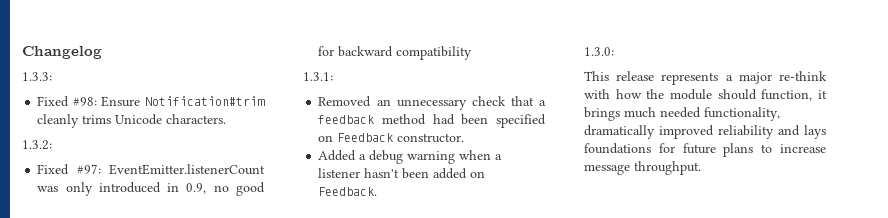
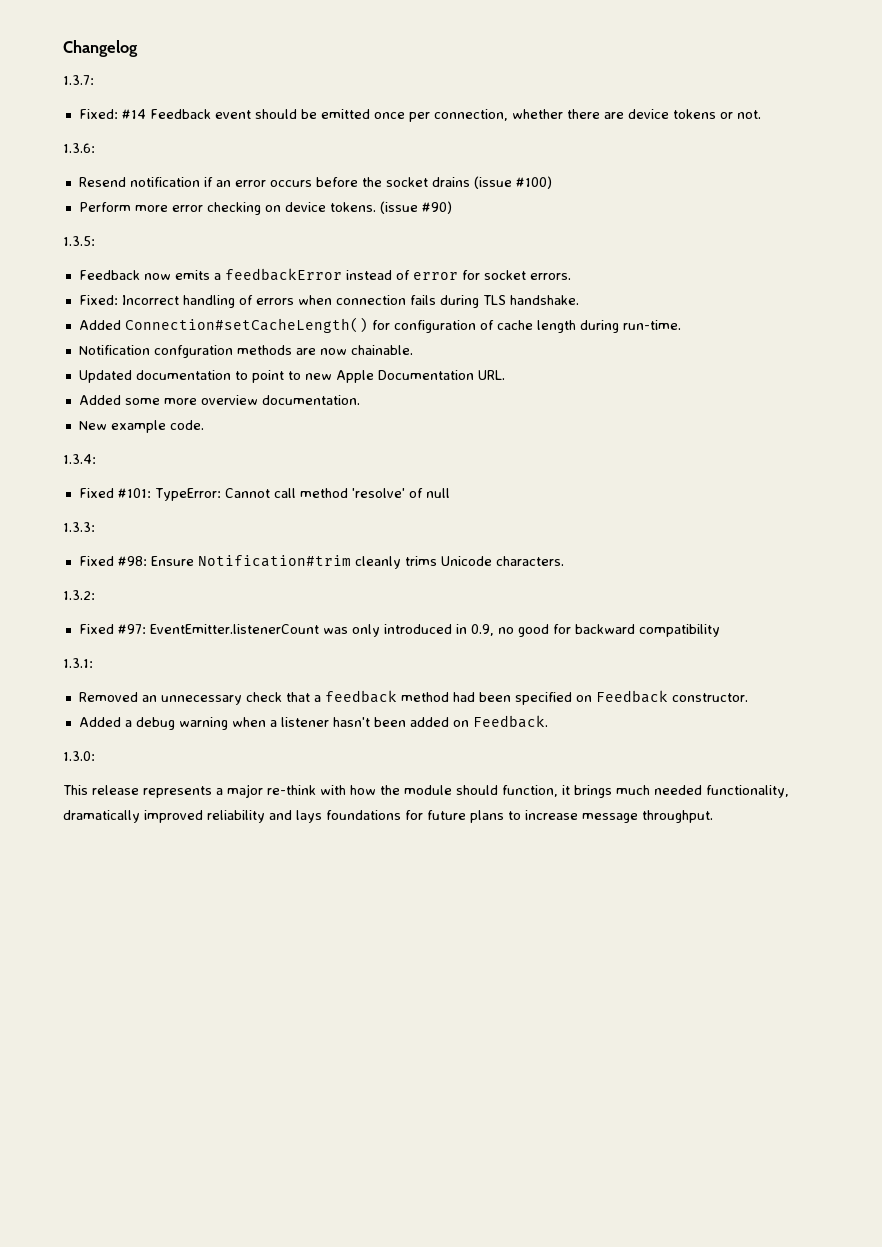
(102, 52) none -> [63,75,94,85] [78,109,761,122] [63,143,95,153] [78,176,552,189] [78,201,452,215] [63,236,95,246] [78,268,571,281] [78,295,579,308] [78,317,681,333] [78,345,413,358] [78,370,505,383] [78,395,360,405] [78,420,204,433] [63,454,96,464] [78,488,450,501] // 1.3.7: // Fixed: #14 Feedback event should be emitted once per connection, whether there are device tokens or not. // 1.3.6: // Resend notification if an error occurs before the socket drains (issue #100) // Perform more error checking on device tokens. (issue #90) // 1.3.5: // Feedback now emits a feedbackError instead of error for socket errors. // Fixed: Incorrect handling of errors when connection fails during TLS handshake. // Added Connection#setCacheLength() for configuration of cache length during run-time. // Notification confguration methods are now chainable. // Updated documentation to point to new Apple Documentation URL. // Added some more overview documentation. // New example code. // 1.3.4: // Fixed #101: TypeError: Cannot call method 'resolve' of null

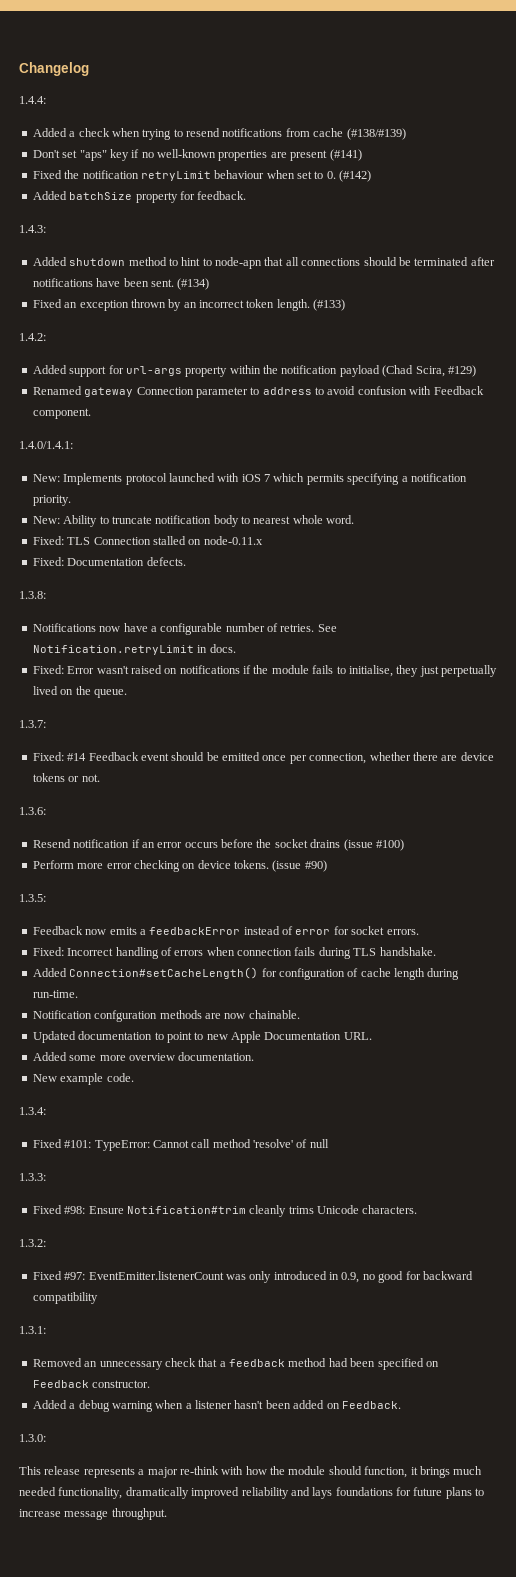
(138, 48) none -> [19,96,46,104] [32,128,406,140] [32,149,362,161] [32,170,372,182] [32,191,247,203] [19,225,46,233] [32,257,495,269] [32,278,210,290] [32,299,346,311] [19,333,46,341] [32,365,476,377] [32,386,484,398] [32,408,91,419] [19,441,73,449] [32,473,467,485] [32,495,71,506] [32,515,355,527] [32,536,263,545] [32,557,186,566] [19,591,46,599] [32,623,337,635] [32,644,236,655] [32,665,497,677] [32,686,127,698] // 1.4.4: // Added a check when trying to resend notifications from cache (#138/#139) // Don't set "aps" key if no well-known properties are present (#141) // Fixed the notification retryLimit behaviour when set to 0. (#142) // Added batchSize property for feedback. // 1.4.3: // Added shutdown method to hint to node-apn that all connections should be terminated after notifications have been sent. (#134) // Fixed an exception thrown by an incorrect token length. (#133) // 1.4.2: // Added support for url-args property within the notification payload (Chad Scira, #129) // Renamed gateway Connection parameter to address to avoid confusion with Feedback component. // 1.4.0/1.4.1: // New: Implements protocol launched with iOS 7 which permits specifying a notification priority. // New: Ability to truncate notification body to nearest whole word. // Fixed: TLS Connection stalled on node-0.11.x // Fixed: Documentation defects. // 1.3.8: // Notifications now have a configurable number of retries. See Notification.retryLimit in docs. // Fixed: Error wasn't raised on notifications if the module fails to initialise, they just perpetually lived on the queue.

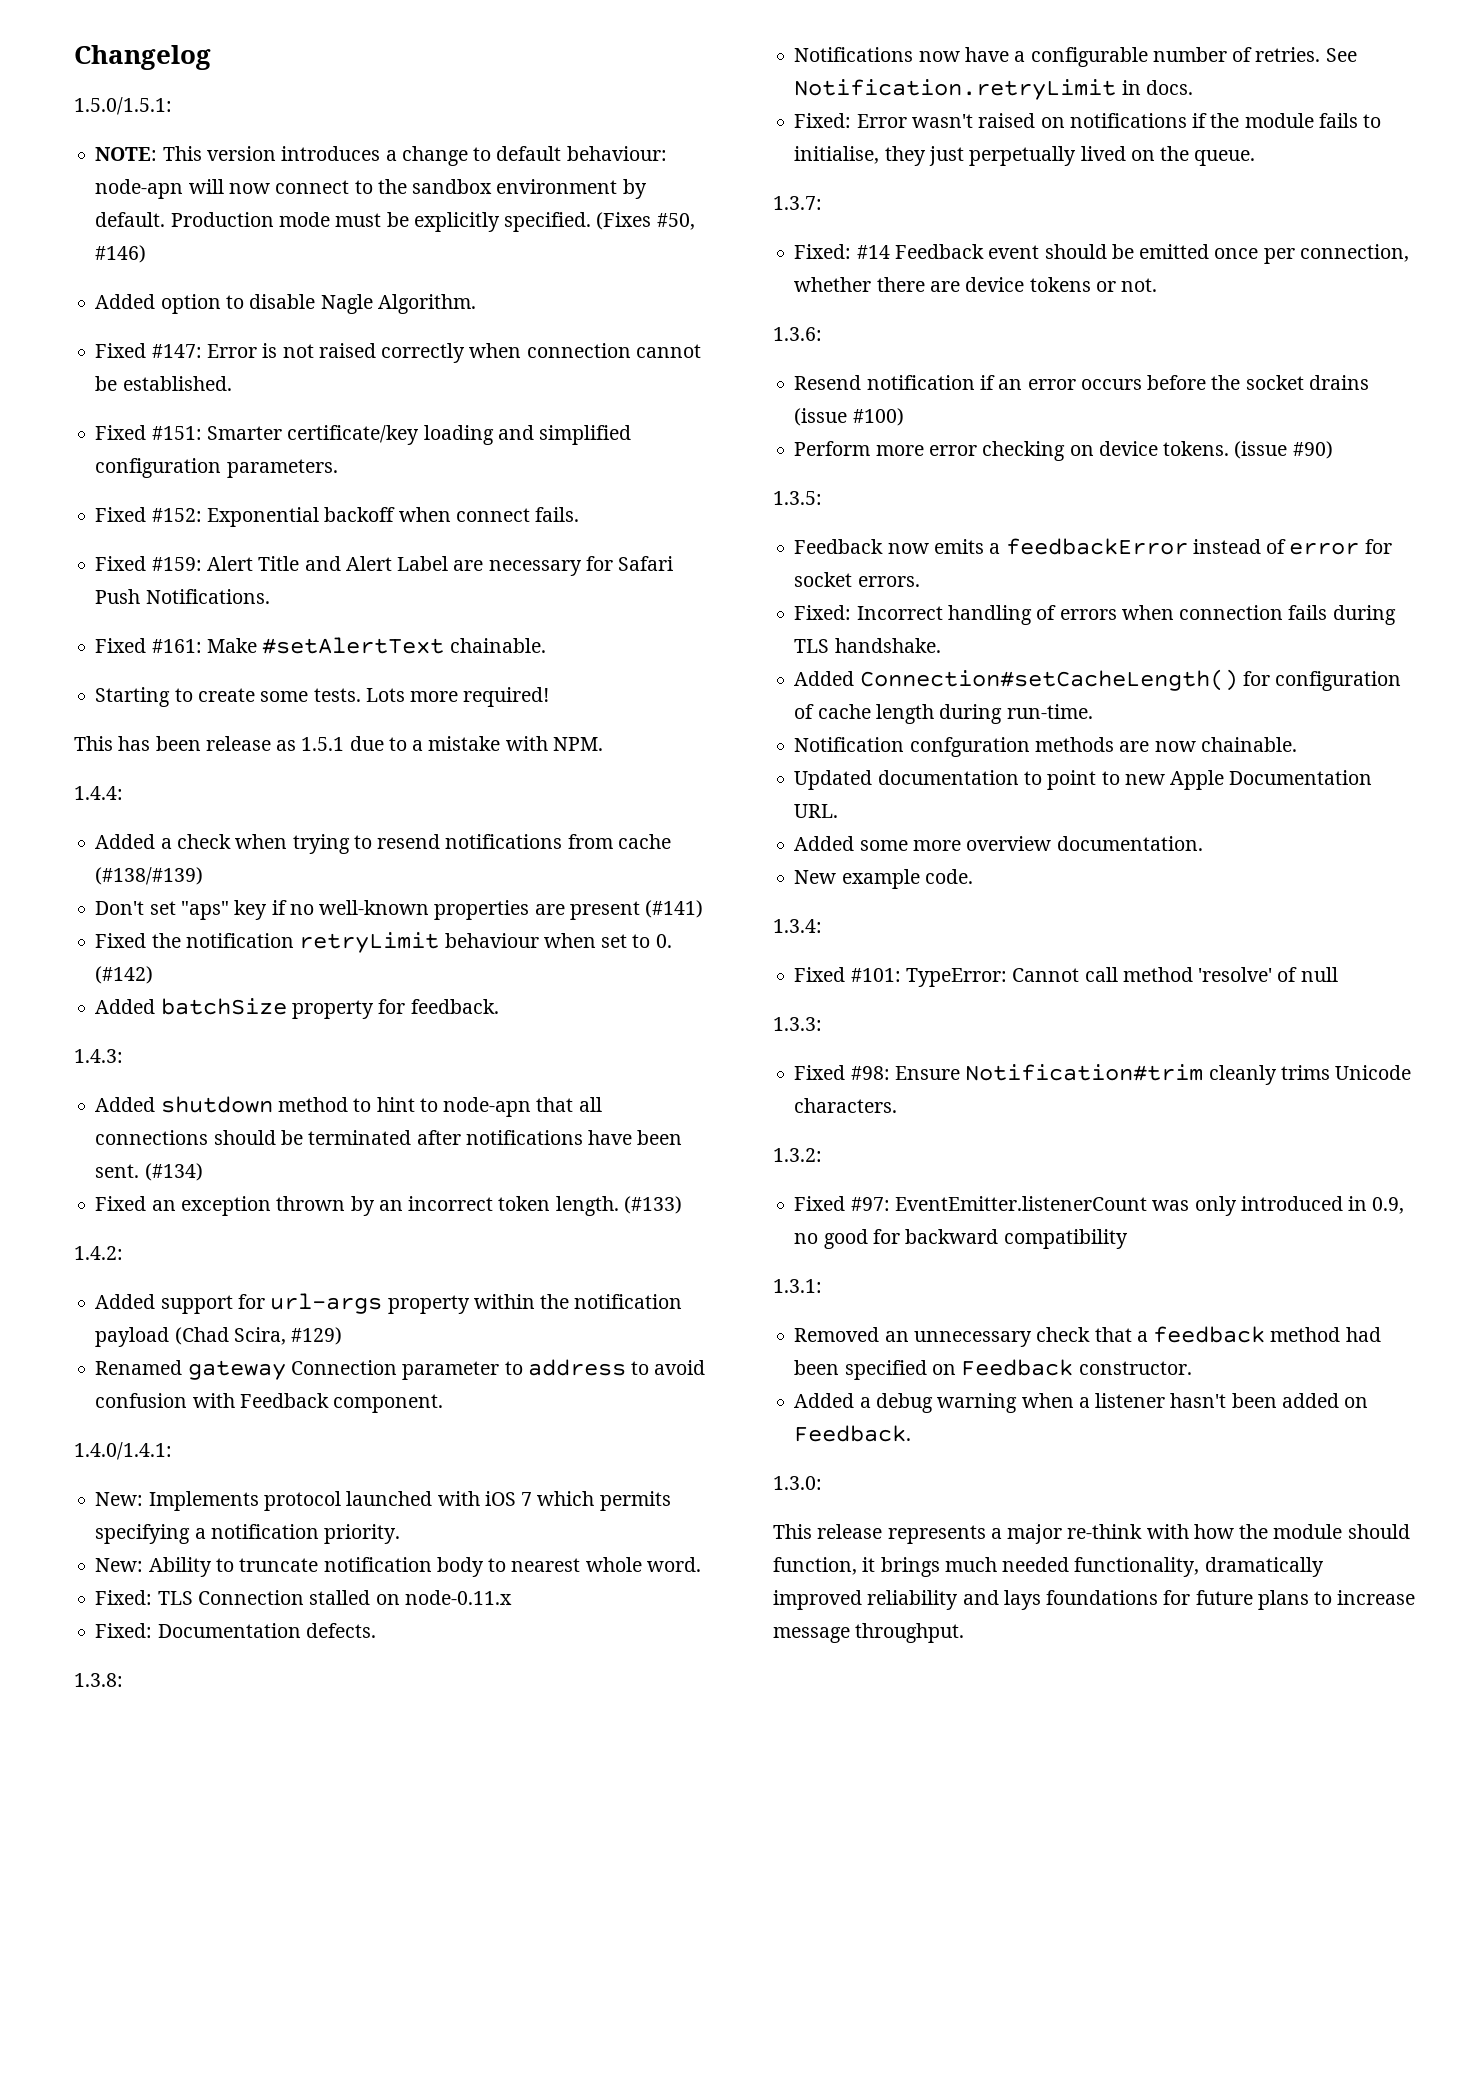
(89, 69) none -> [74,97,172,115] [95,146,667,166] [95,179,647,199] [95,212,695,232] [95,245,147,263] [95,294,476,314] [95,343,701,363] [95,376,232,391] [95,425,632,445] [95,458,338,478] [95,507,580,527] [95,556,674,576] [95,589,270,604] [95,637,546,654] [95,687,550,707] [74,736,603,751] // 1.5.0/1.5.1: // NOTE: This version introduces a change to default behaviour: node-apn will now connect to the sandbox environment by default. Production mode must be explicitly specified. (Fixes #50, #146) // Added option to disable Nagle Algorithm. // Fixed #147: Error is not raised correctly when connection cannot be established. // Fixed #151: Smarter certificate/key loading and simplified configuration parameters. // Fixed #152: Exponential backoff when connect fails. // Fixed #159: Alert Title and Alert Label are necessary for Safari Push Notifications. // Fixed #161: Make #setAlertText chainable. // Starting to create some tests. Lots more required! // This has been release as 1.5.1 due to a mistake with NPM.

